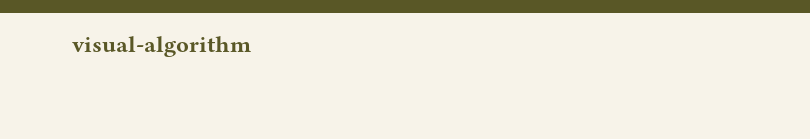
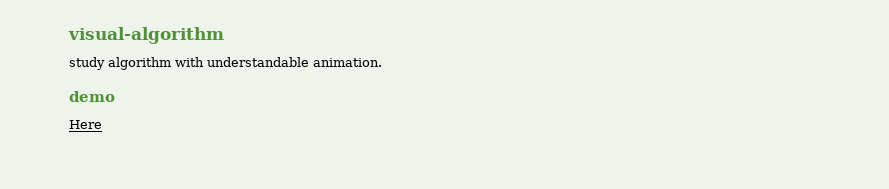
(251, 46) none -> [69,57,382,70] [69,91,115,102] [69,120,102,129] // study algorithm with understandable animation. // demo // Here

